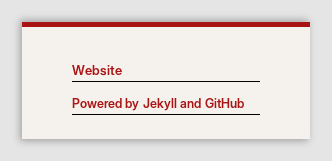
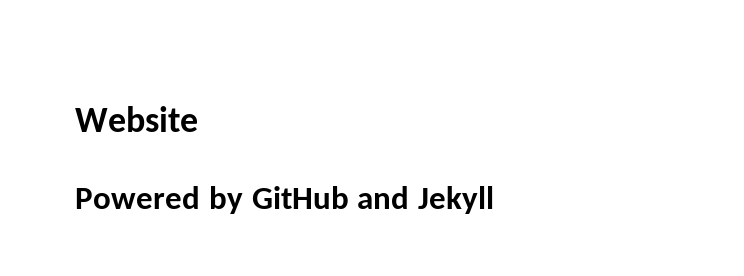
[142,98,244,111] Jekyll and GitHub -> [251,186,495,214] GitHub and Jekyll

